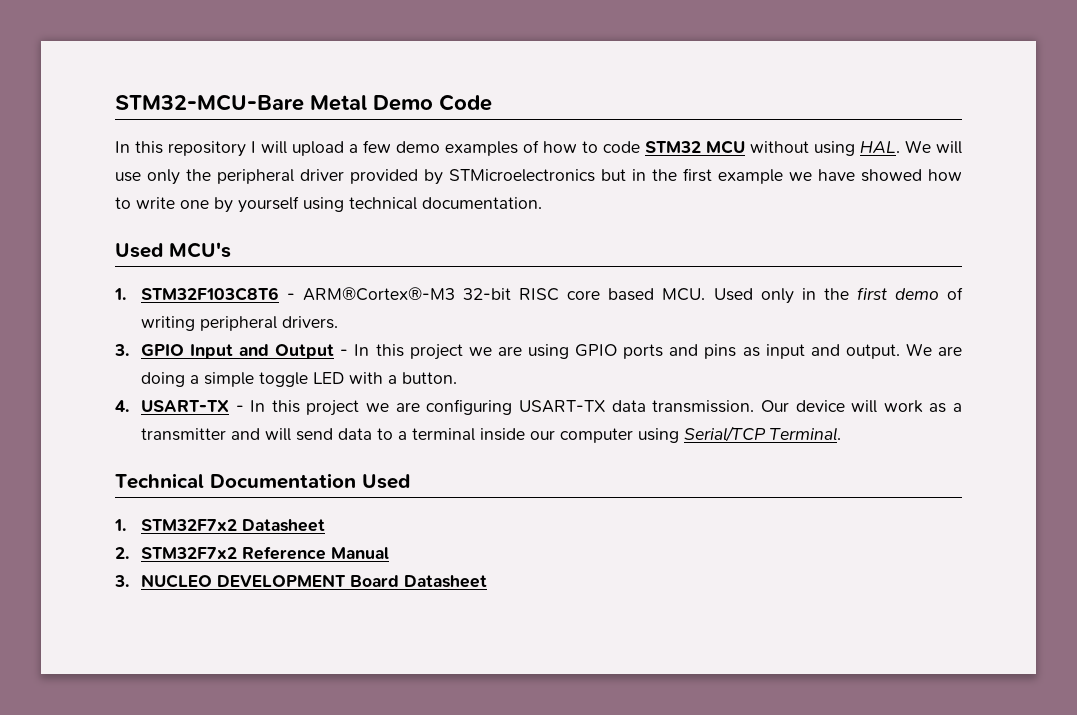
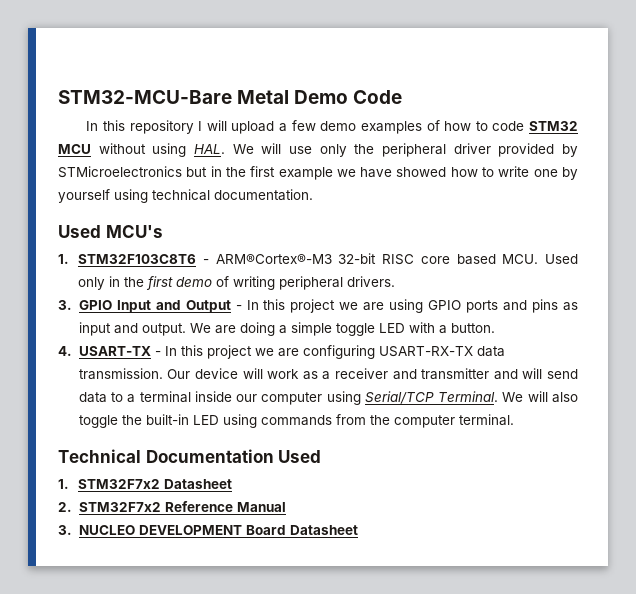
[518,400,605,413] USART-TX -> [378,346,473,357] USART-RX-TX
(963, 407) none -> [334,368,417,380] receiver and
(841, 434) none -> [502,391,578,403] [78,414,514,428] We will also toggle the built-in LED using commands from the computer terminal.

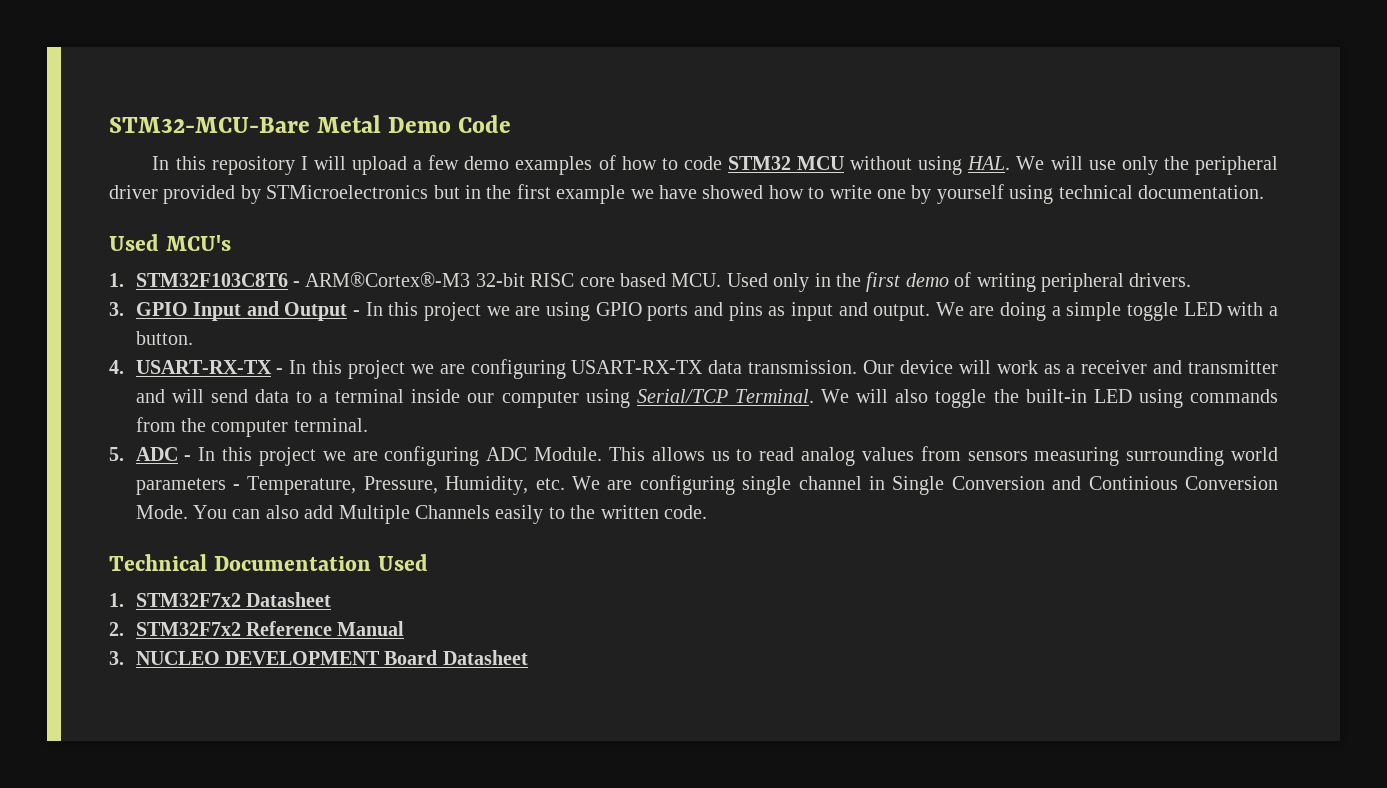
[78,346,151,356] USART-TX -> [135,360,272,374] USART-RX-TX
(514, 420) none -> [109,446,1279,466] [135,475,1279,495] [135,505,707,524] // 5. ADC - In this project we are configuring ADC Module. This allows us to read analog values from sensors measuring surrounding world parameters - Temperature, Pressure, Humidity, etc. We are configuring single channel in Single Conversion and Continious Conversion Mode. You can also add Multiple Channels easily to the written code.

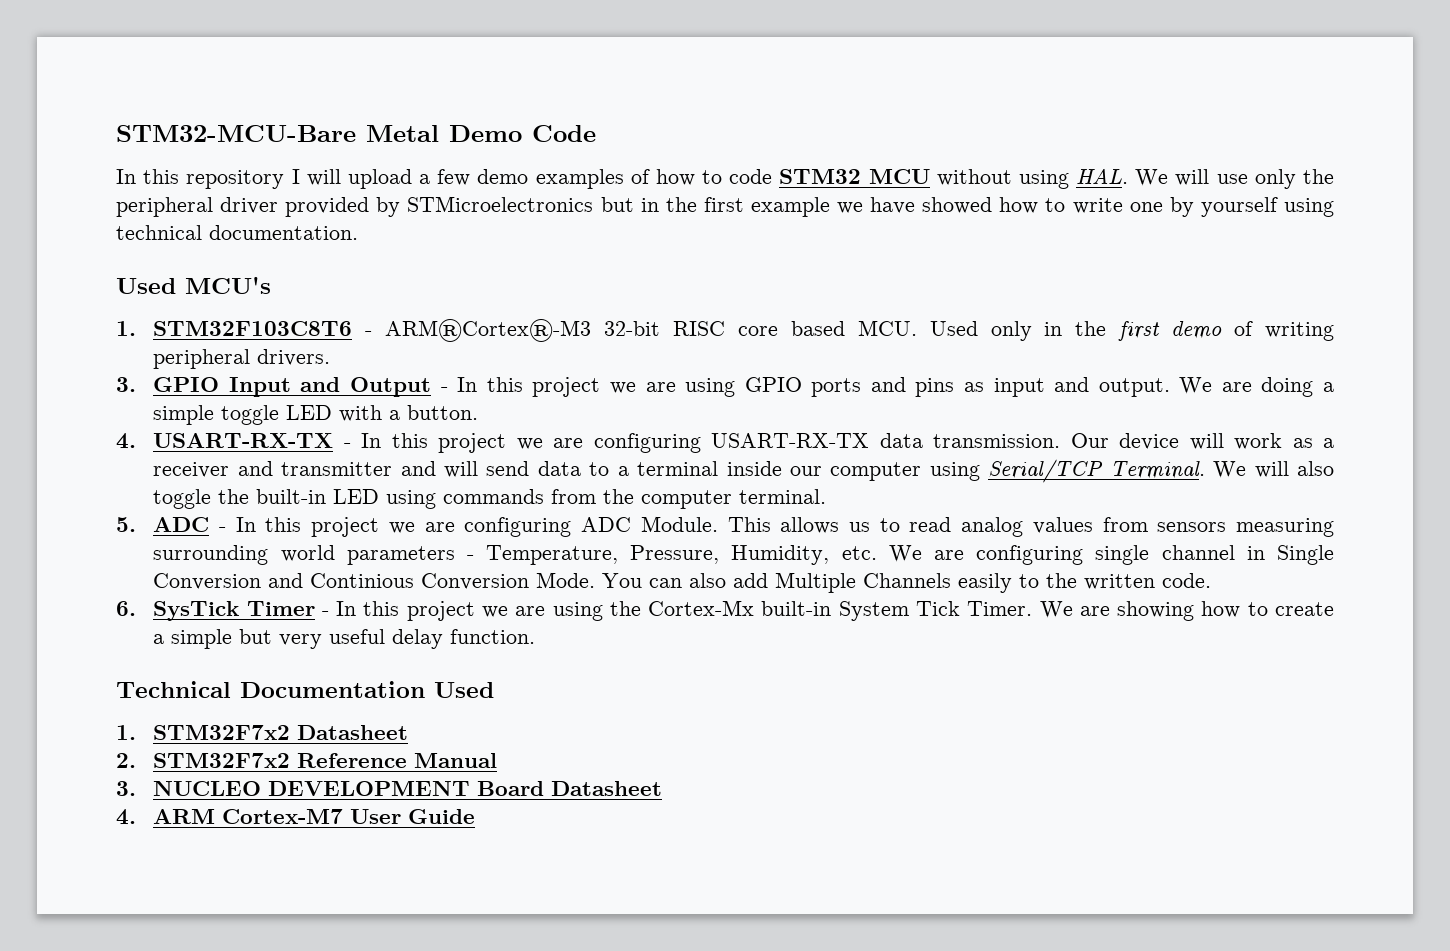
(707, 512) none -> [116,600,1334,621] [153,629,536,649] // 6. SysTick Timer - In this project we are using the Cortex-Mx built-in System Tick Timer. We are showing how to create a simple but very useful delay function.
(528, 657) none -> [116,809,476,825] // 4. ARM Cortex-M7 User Guide

